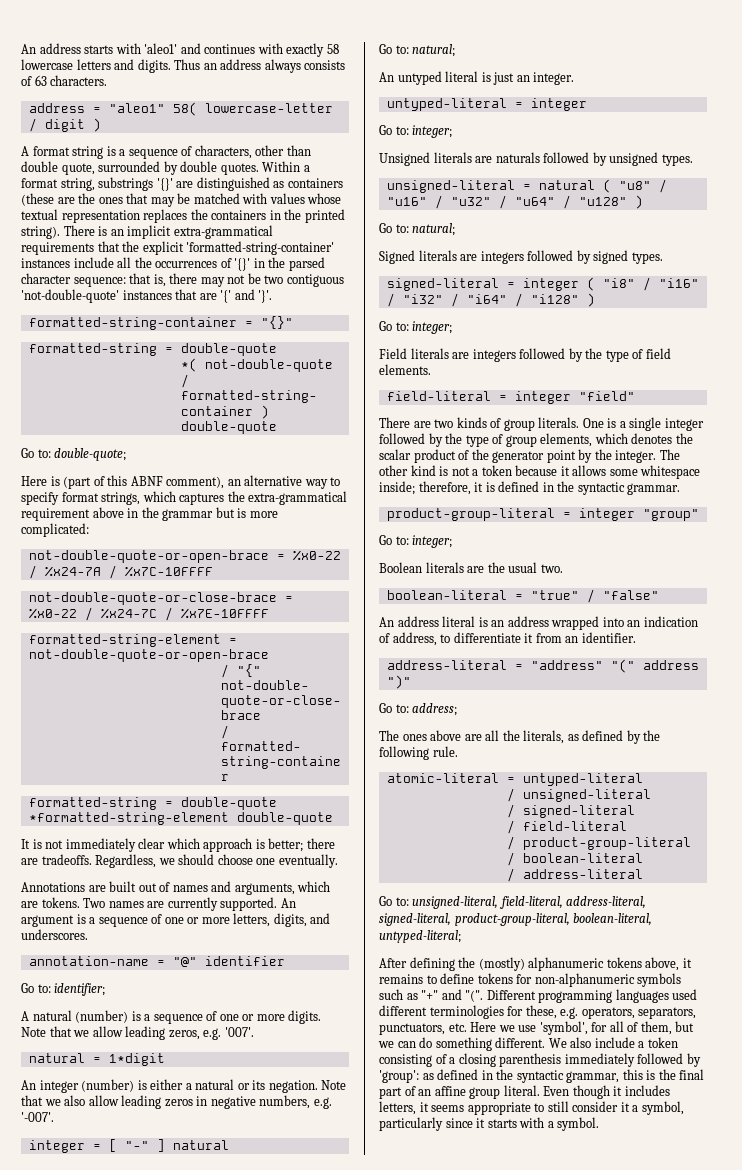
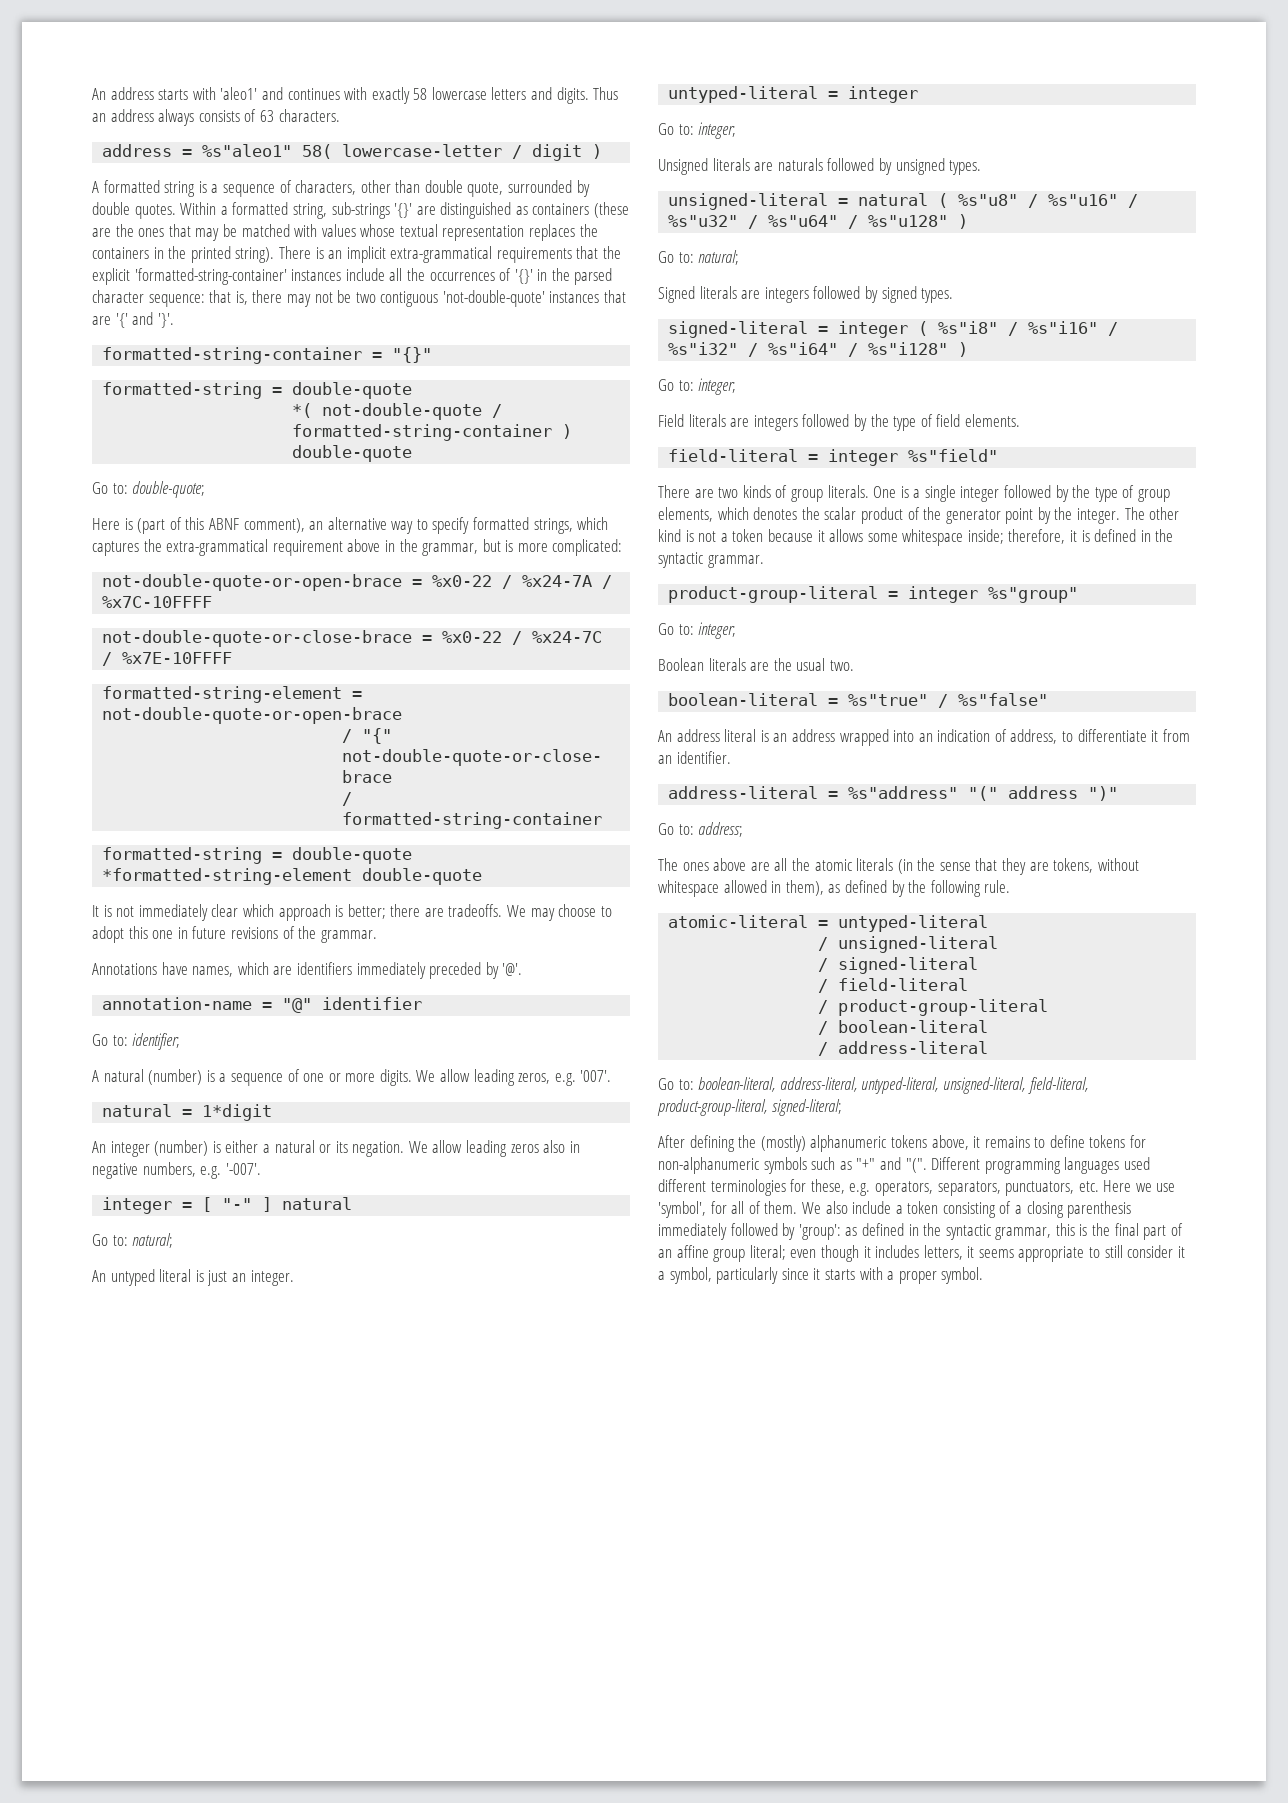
[108,103,165,113] "aleo1" -> [202,144,293,157] %s"aleo1"
[32,146,70,156] format -> [103,180,160,193] formatted
[21,177,154,191] format string, substrings -> [232,202,390,219] formatted string, sub-strings
[61,492,99,502] format -> [473,517,530,530] formatted
[162,509,214,521] grammar -> [422,543,479,556] grammar,
[95,854,338,868] [21,881,331,895] [21,897,296,911] [21,913,331,927] [21,929,88,940] Regardless, we should choose one eventually. // Annotations are built out of names and arguments, which are tokens. Two names are currently supported. An argument is a sequence of one or more letters, digits, and underscores. -> [507,904,612,921] [92,926,377,943] [92,962,523,979] We may choose to adopt this one in future revisions of the grammar. // Annotations have names, which are identifiers immediately preceded by '@'.
[21,1026,90,1037] Note that we -> [416,1070,436,1082] We
[321,1080,347,1090] [21,1095,86,1106] Note that we also -> [408,1141,428,1153] We
(193, 1103) none -> [543,1140,566,1153] also
[618,179,667,193] [386,195,627,209] "u8" / "u16" / "u32" / "u64" / "u128" -> [958,194,1139,208] [668,215,949,229] %s"u8" / %s"u16" / %s"u32" / %s"u64" / %s"u128"
[602,277,699,291] [386,293,579,307] "i8" / "i16" / "i32" / "i64" / "i128" -> [938,321,1119,336] [668,342,949,357] %s"i8" / %s"i16" / %s"i32" / %s"i64" / %s"i128"
[578,391,635,401] "field" -> [908,449,999,462] %s"field"
[642,509,699,521] "group" -> [988,587,1079,603] %s"group"
[530,589,659,603] "true" / "false" -> [848,693,1049,708] %s"true" / %s"false"
[530,660,603,670] "address" -> [848,786,959,799] %s"address"
[523,730,565,744] literals, -> [814,858,1139,875] [658,880,824,897] atomic literals (in the sense that they are tokens, without whitespace allowed in them),
[412,896,647,909] [379,913,653,926] [379,930,461,943] unsigned-literal, field-literal, address-literal, signed-literal, product-group-literal, boolean-literal, untyped-literal; -> [698,1077,1088,1094] [657,1099,842,1116] boolean-literal, address-literal, untyped-literal, unsigned-literal, field-literal, product-group-literal, signed-literal;
[640,1021,695,1035] [378,1037,546,1051] them, but we can do something different. -> [764,1201,798,1214] them.
[503,1085,570,1096] literal. Even -> [749,1245,817,1260] literal; even
(554, 1124) none -> [898,1271,937,1284] proper

